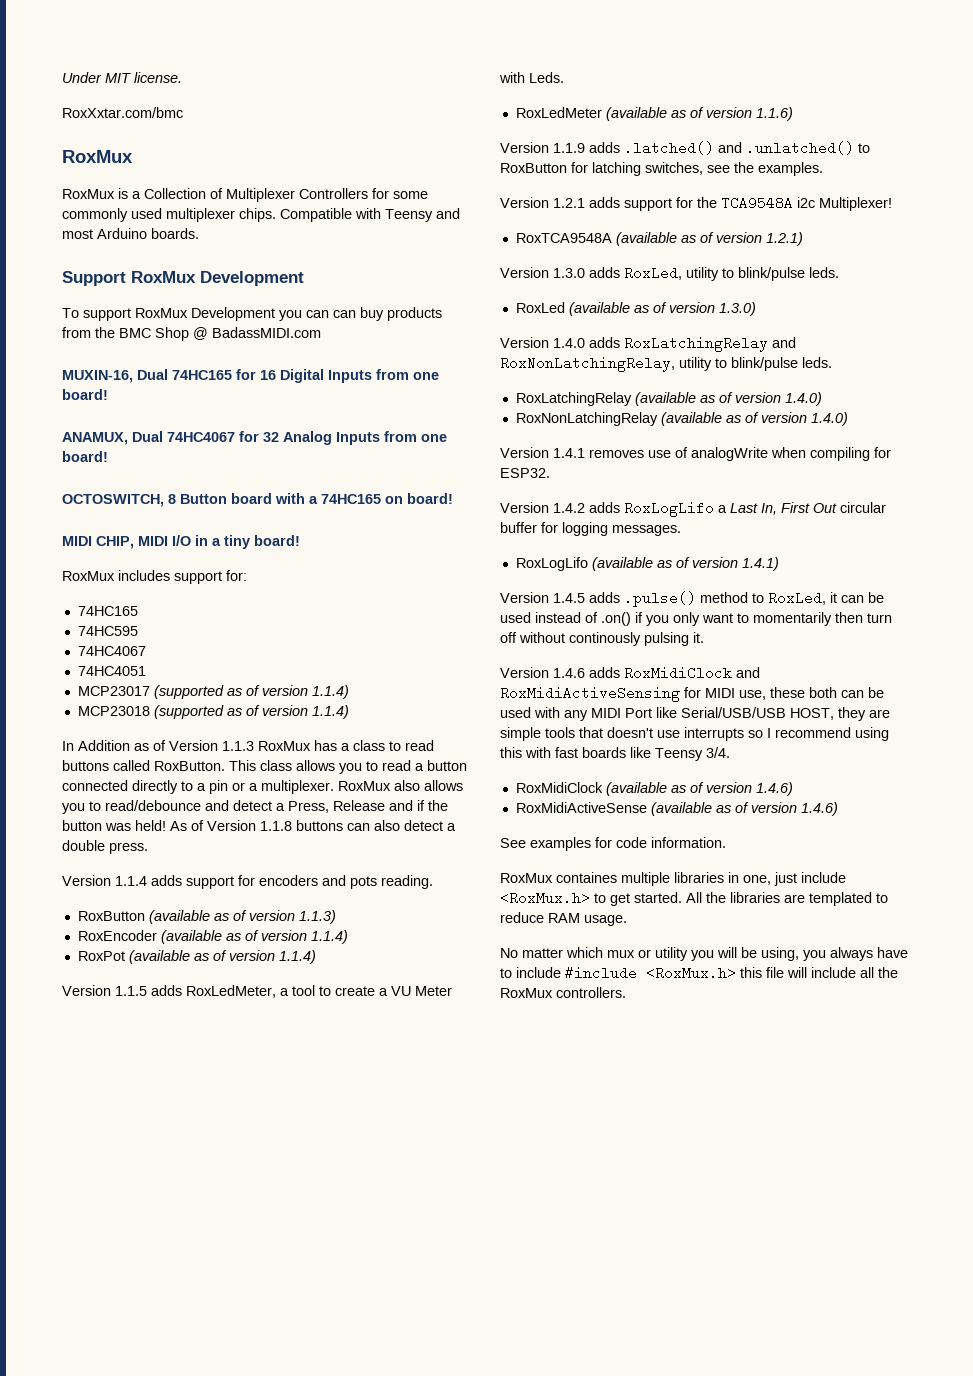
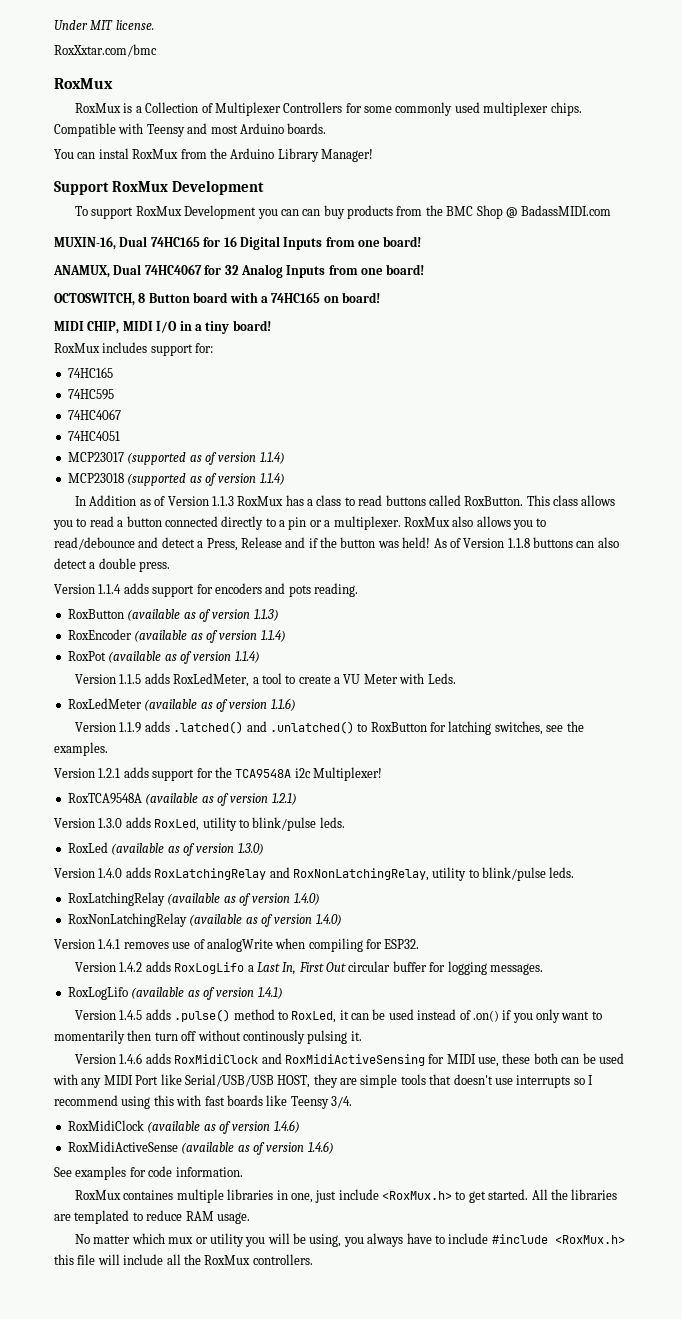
(199, 233) none -> [54,148,373,162] // You can instal RoxMux from the Arduino Library Manager!

